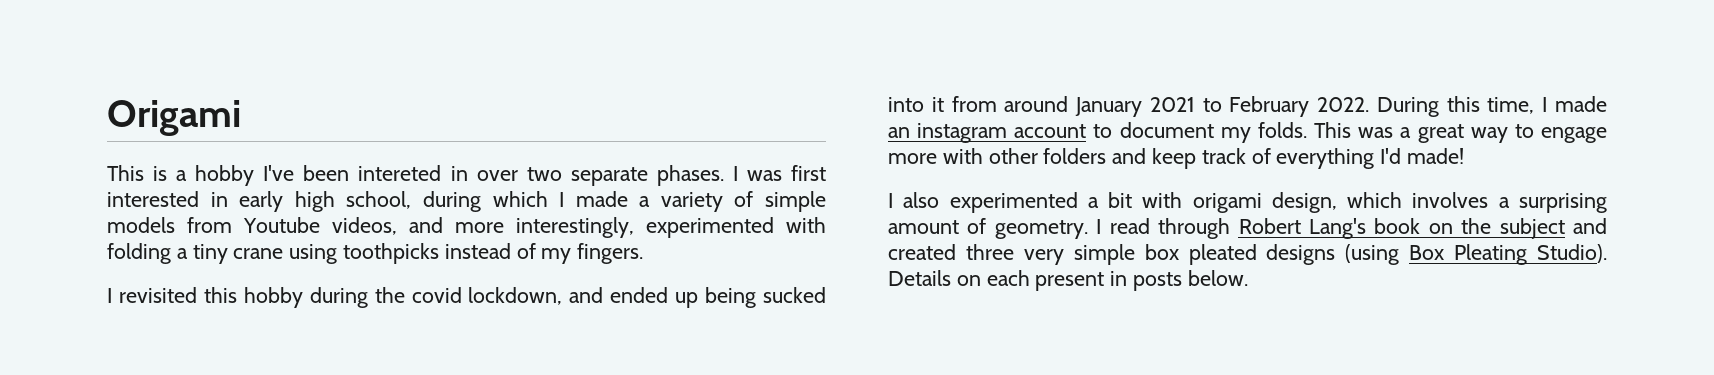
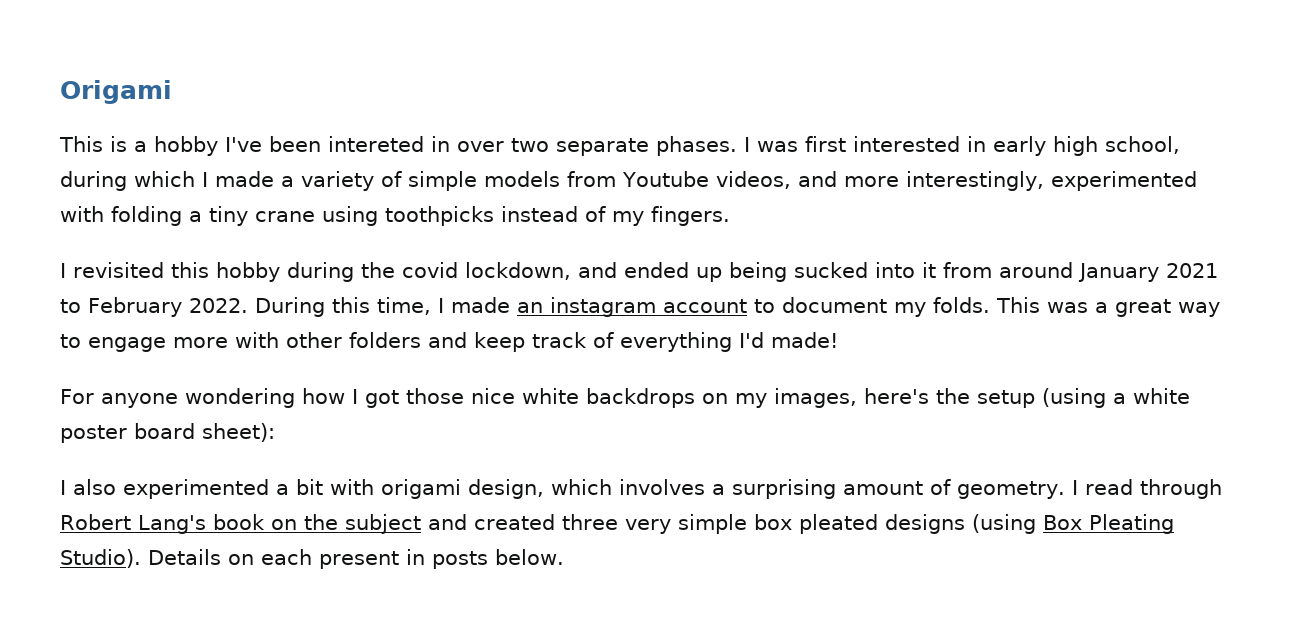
(1465, 156) none -> [60,388,1190,408] [60,423,275,443] // For anyone wondering how I got those nice white backdrops on my images, here's the setup (using a white poster board sheet):

